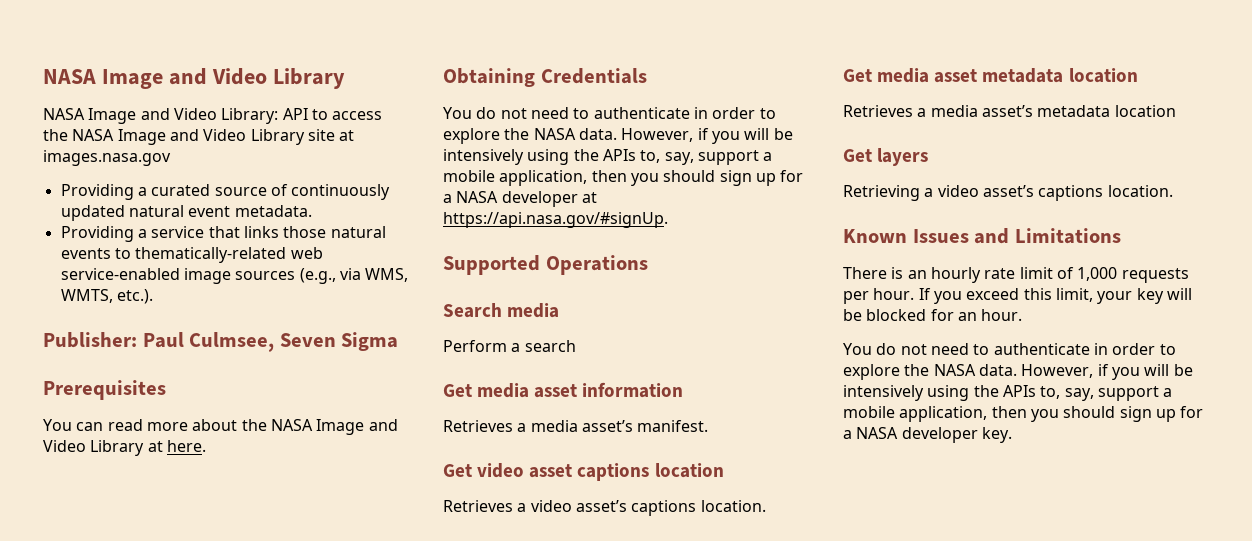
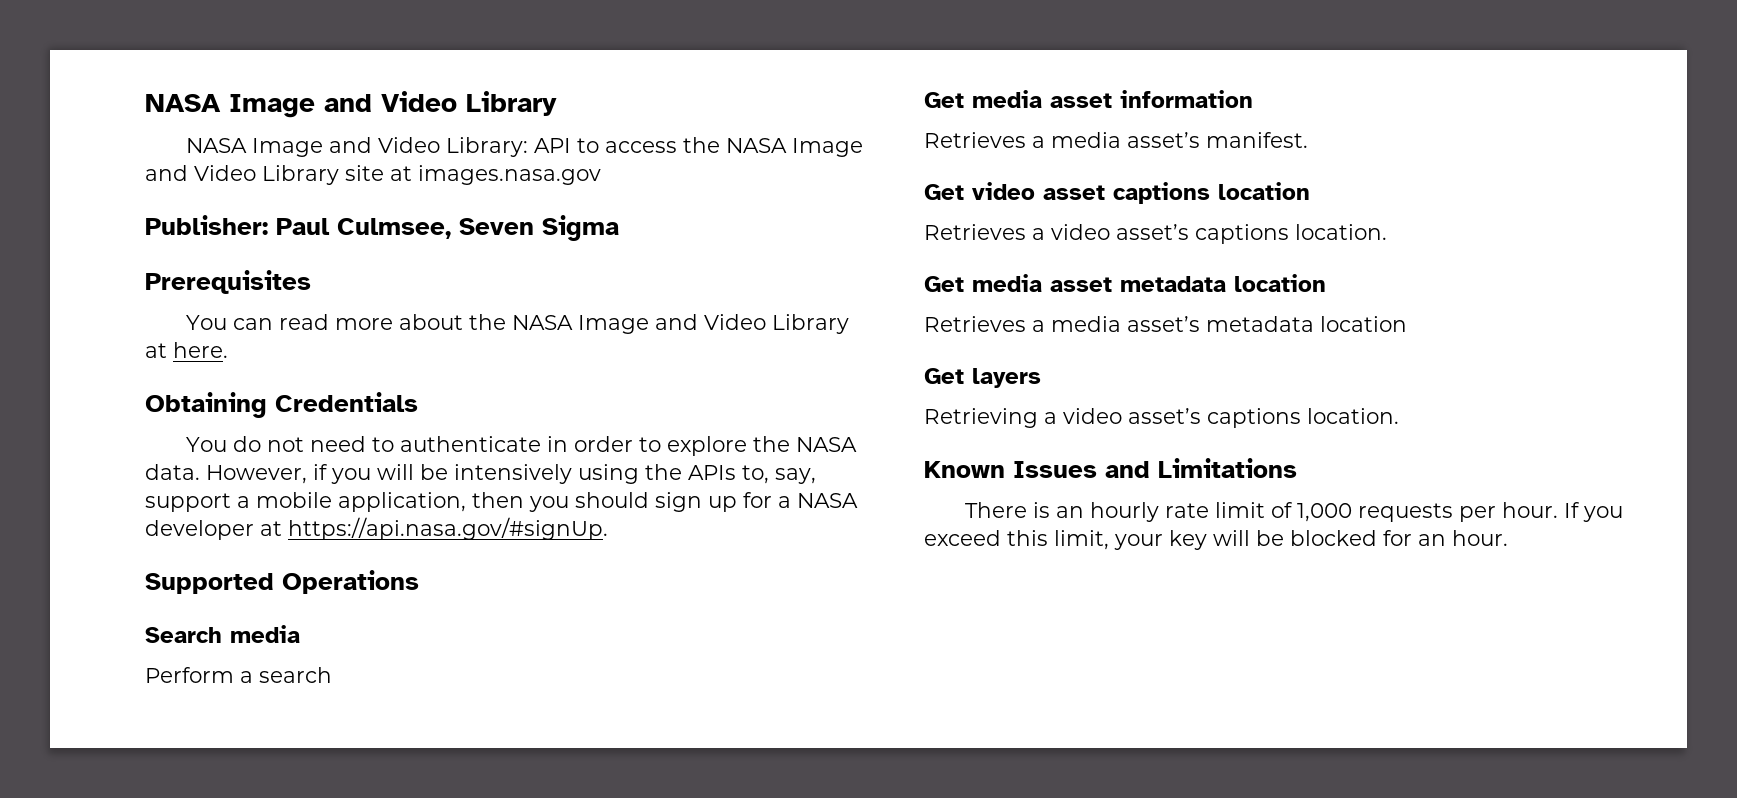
[60,184,391,200] [60,205,312,221] [60,226,386,242] [60,247,323,263] [60,268,409,284] [60,289,153,304] // Providing a curated source of continuously updated natural event metadata. // Providing a service that links those natural events to thematically-related web service-enabled image sources (e.g., via WMS, WMTS, etc.). -> (601, 175) none
[843,343,1176,355] [843,364,1193,380] [843,385,1173,401] [843,406,1204,422] [843,427,1012,443] // You do not need to authenticate in order to explore the NASA data. However, if you will be intensively using the APIs to, say, support a mobile application, then you should sign up for a NASA developer key. -> (1508, 538) none

